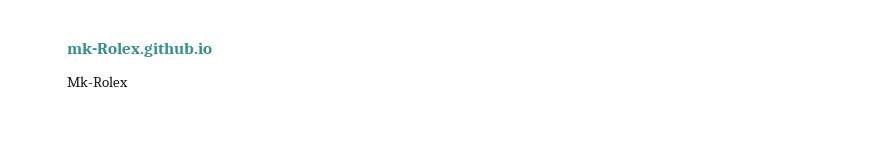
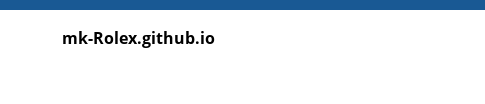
[67,76,128,87] // Mk-Rolex -> (215, 39) none

